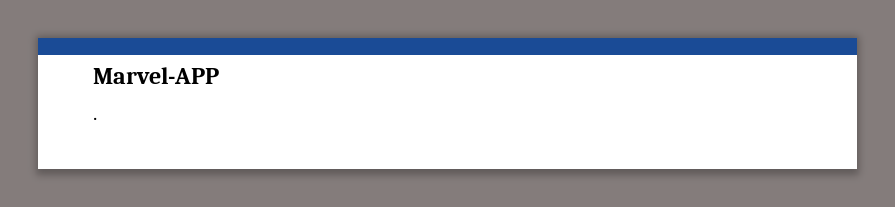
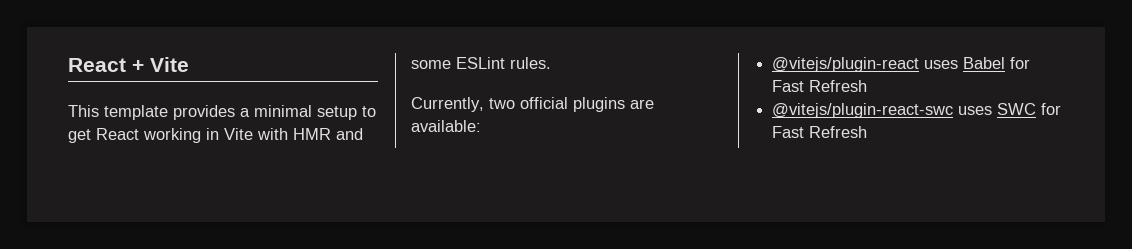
[93,67,219,84] [93,117,97,120] Marvel-APP // . -> [68,57,189,72] [68,105,376,120] [68,128,363,143] [411,57,551,69] [411,97,654,112] [411,120,481,132] [772,57,1031,72] [772,80,868,92] [772,103,1062,118] [772,126,868,138] React + Vite // This template provides a minimal setup to get React working in Vite with HMR and some ESLint rules. // Currently, two official plugins are available: // @vitejs/plugin-react uses Babel for Fast Refresh // @vitejs/plugin-react-swc uses SWC for Fast Refresh

